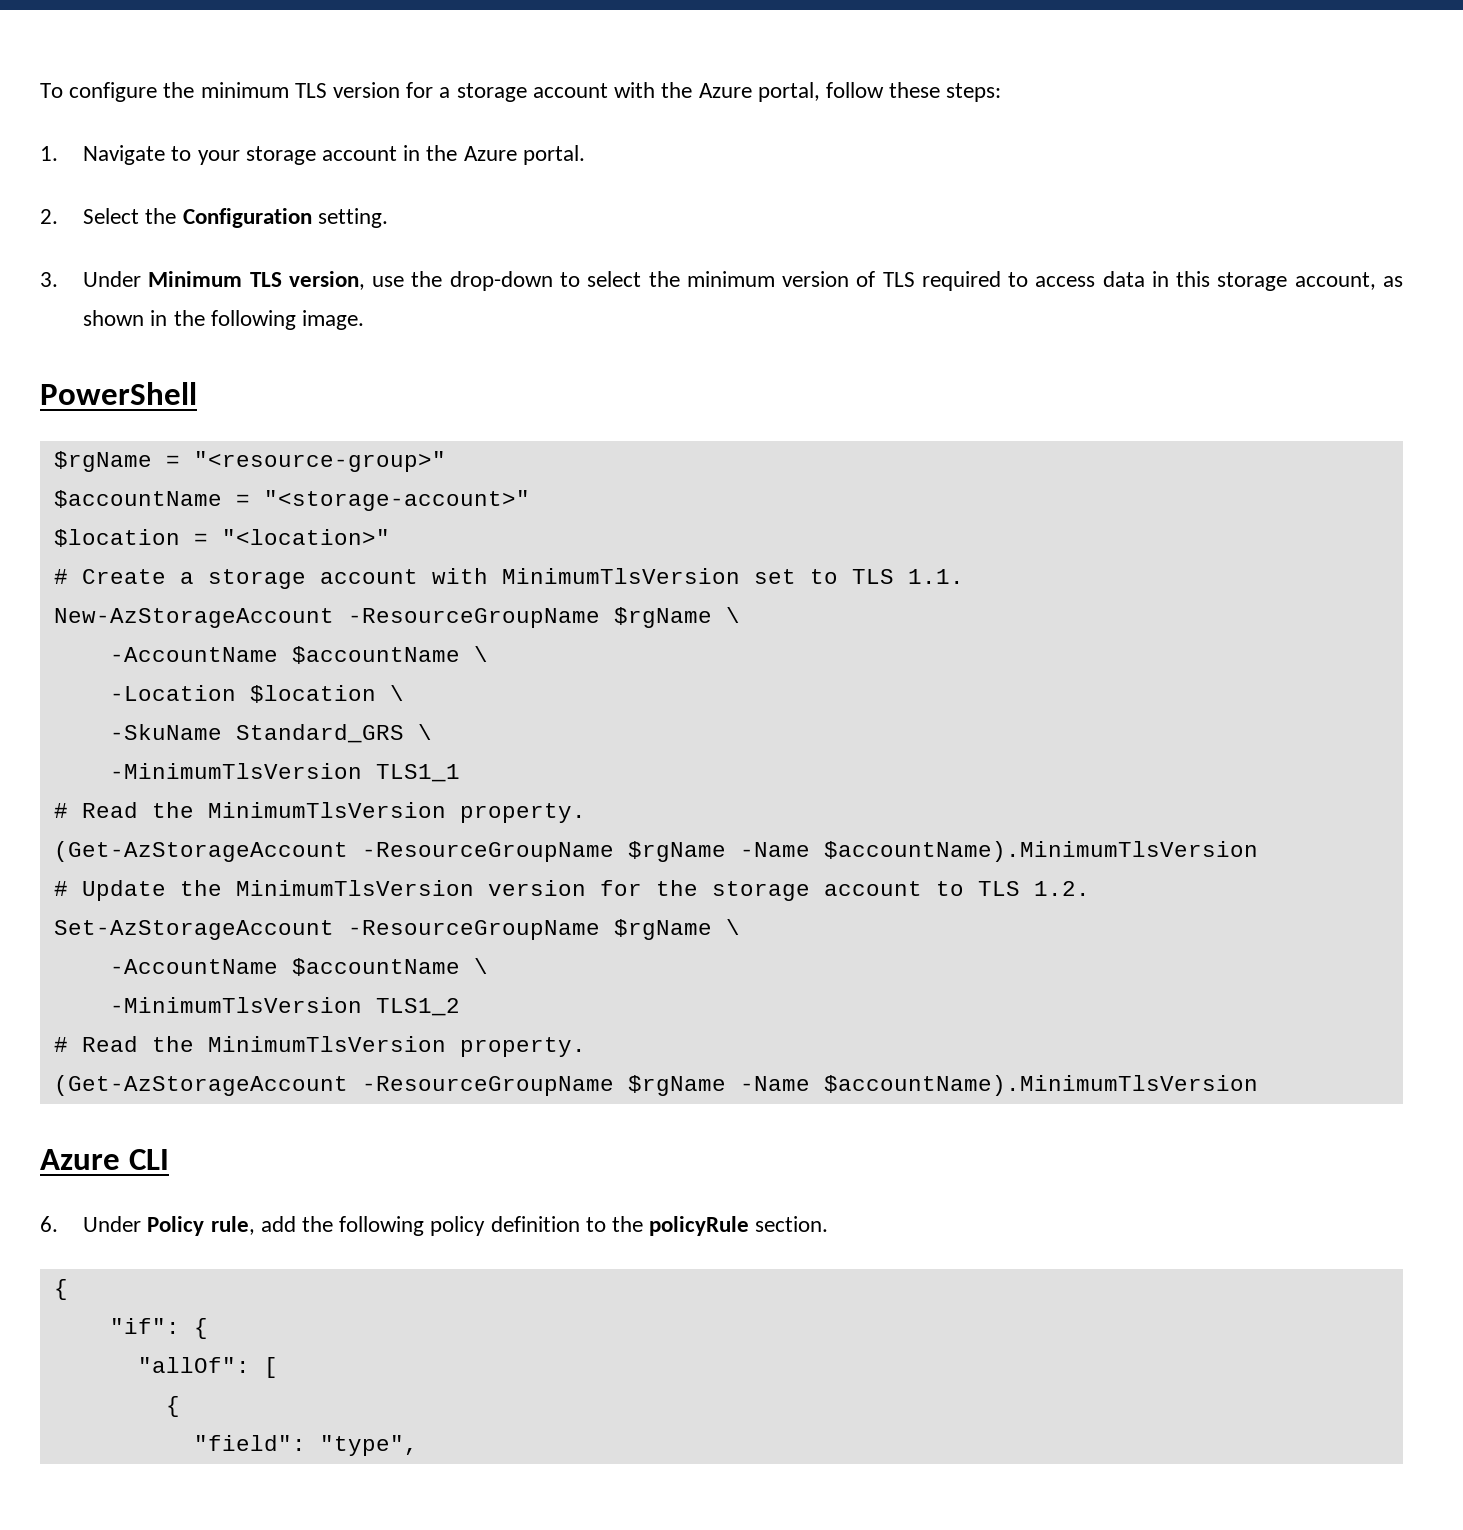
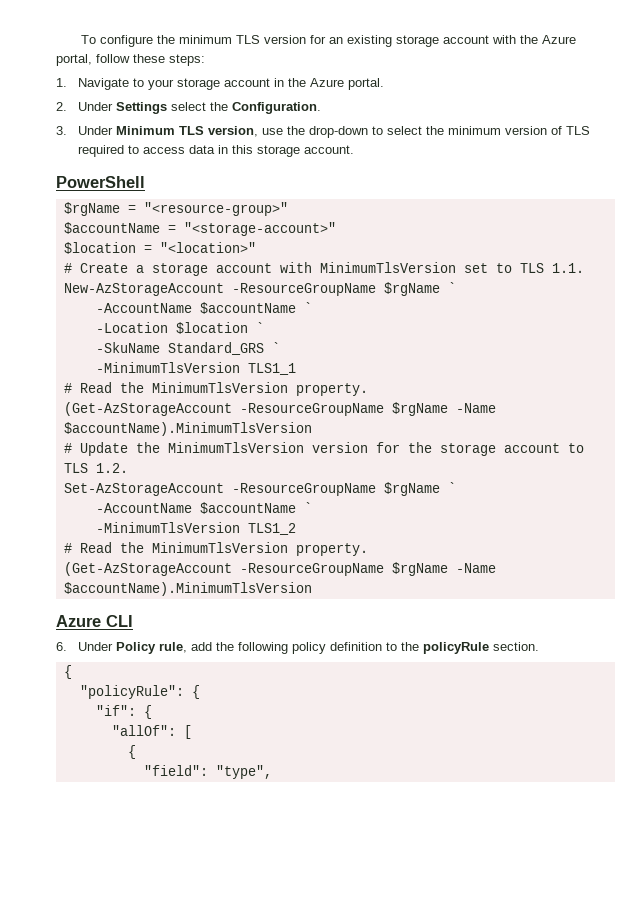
[439,87,451,98] a -> [328,35,392,47] an existing
[83,208,388,228] Select the Configuration setting. -> [77,102,321,114] Under Settings select the Configuration.
[1294,272,1403,290] [83,310,364,330] account, as shown in the following image. -> [303,145,354,154] account.
[725,607,740,623] [109,646,488,664] \ // -AccountName $accountName \ -> [447,282,456,293] [95,302,312,314] ` // -AccountName $accountName `
[389,685,404,701] \ -> [255,322,264,333] `
[417,724,432,740] \ -> [271,342,280,353] `
[725,919,740,935] [109,958,488,976] \ // -AccountName $accountName \ -> [447,482,456,493] [95,502,312,514] ` // -AccountName $accountName `
(68, 1289) none -> [79,685,200,699] // "policyRule": {

